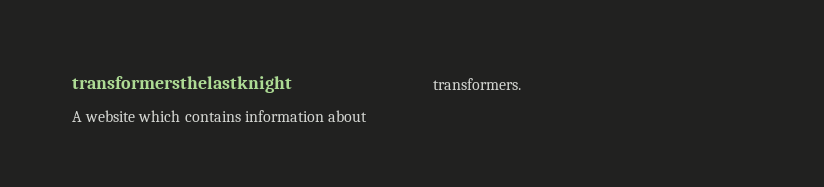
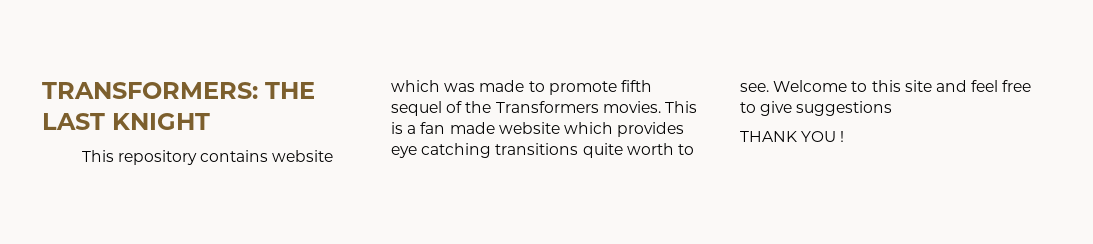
[72,76,292,93] [72,110,367,122] [433,78,521,90] transformersthelastknight // A website which contains information about transformers. -> [42,82,315,99] [42,113,210,130] [81,150,334,165] [391,80,652,95] [391,101,697,116] [391,122,685,137] [391,143,694,158] [740,80,1032,92] [740,101,893,116] [740,131,845,142] TRANSFORMERS: THE LAST KNIGHT // This repository contains website which was made to promote fifth sequel of the Transformers movies. This is a fan made website which provides eye catching transitions quite worth to see. Welcome to this site and feel free to give suggestions // THANK YOU !

